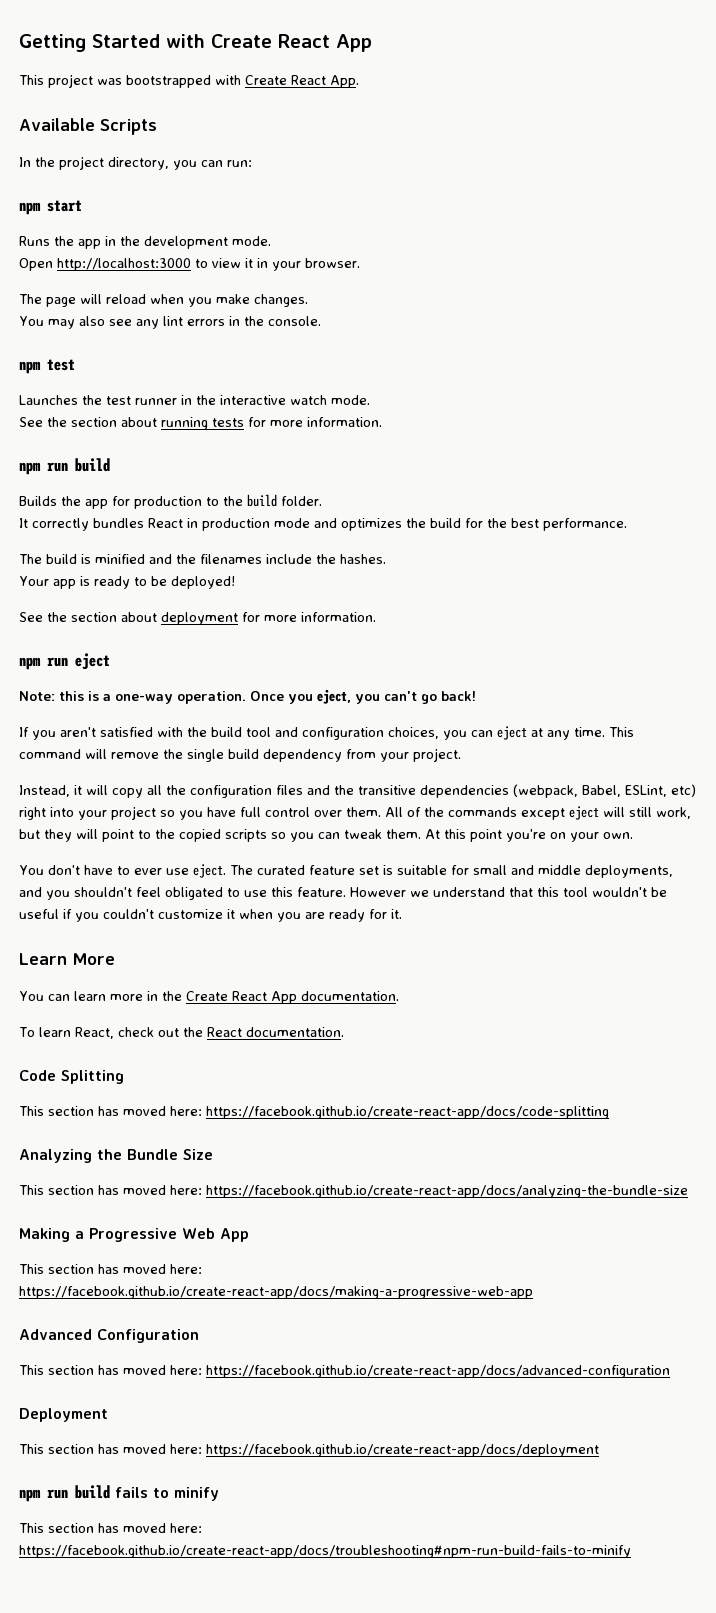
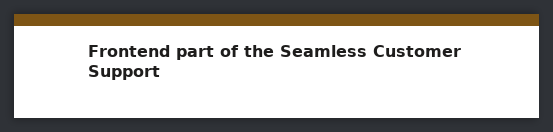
[19,34,372,52] [19,74,359,88] [19,118,157,135] [19,156,252,170] [19,200,82,215] [19,236,271,249] [19,258,360,271] [19,294,308,307] [19,316,321,329] [19,359,75,374] [19,395,370,405] [19,417,382,430] [19,458,110,475] [19,494,322,509] [19,518,627,531] [19,554,386,564] [19,576,235,589] [19,612,376,625] [19,653,110,670] [19,689,476,704] [19,726,634,740] [19,748,461,762] [19,784,696,798] [19,806,691,820] [19,829,633,842] [19,864,673,878] [19,887,667,900] [19,909,402,922] [19,953,115,965] [19,991,399,1004] [19,1027,344,1039] [19,1070,124,1084] [19,1106,609,1119] [19,1149,213,1163] [19,1185,688,1198] [19,1228,249,1242] [19,1264,202,1274] [19,1286,533,1299] [19,1329,199,1343] [19,1365,670,1378] [19,1408,108,1422] [19,1444,599,1457] [19,1485,219,1502] [19,1523,202,1533] [19,1545,631,1558] Getting Started with Create React App // This project was bootstrapped with Create React App. // Available Scripts // In the project directory, you can run: // npm start // Runs the app in the development mode. // Open http://localhost:3000 to view it in your browser. // The page will reload when you make changes. // You may also see any lint errors in the console. // npm test // Launches the test runner in the interactive watch mode. // See the section about running tests for more information. // npm run build // Builds the app for production to the build folder. // It correctly bundles React in production mode and optimizes the build for the best performance. // The build is minified and the filenames include the hashes. // Your app is ready to be deployed! // See the section about deployment for more information. // npm run eject // Note: this is a one-way operation. Once you eject, you can't go back! // If you aren't satisfied with the build tool and configuration choices, you can eject at any time. This command will remove the single build dependency from your project. // Instead, it will copy all the configuration files and the transitive dependencies (webpack, Babel, ESLint, etc) right into your project so you have full control over them. All of the commands except eject will still work, but they will point to the copied scripts so you can tweak them. At this point you're on your own. // You don't have to ever use eject. The curated feature set is suitable for small and middle deployments, and you shouldn't feel obligated to use this feature. However we understand that this tool wouldn't be useful if you couldn't customize it when you are ready for it. // Learn More // You can learn more in the Create React App documentation. // To learn React, check out the React documentation. // Code Splitting // This section has moved here: https://facebook.github.io/create-react-app/docs/code-splitting // Analyzing the Bundle Size // This section has moved here: https://facebook.github.io/create-react-app/docs/analyzing-the-bundle-size // Making a Progressive Web App // This section has moved here: https://facebook.github.io/create-react-app/docs/making-a-progressive-web-app // Advanced Configuration // This section has moved here: https://facebook.github.io/create-react-app/docs/advanced-configuration // Deployment // This section has moved here: https://facebook.github.io/create-react-app/docs/deployment // npm run build fails to minify // This section has moved here: https://facebook.github.io/create-react-app/docs/troubleshooting#npm-run-build-fails-to-minify -> [88,45,461,60] [88,65,160,80] Frontend part of the Seamless Customer Support

